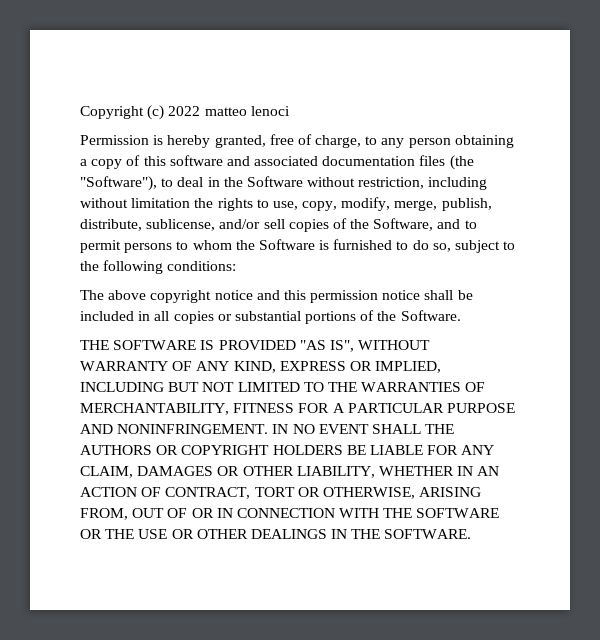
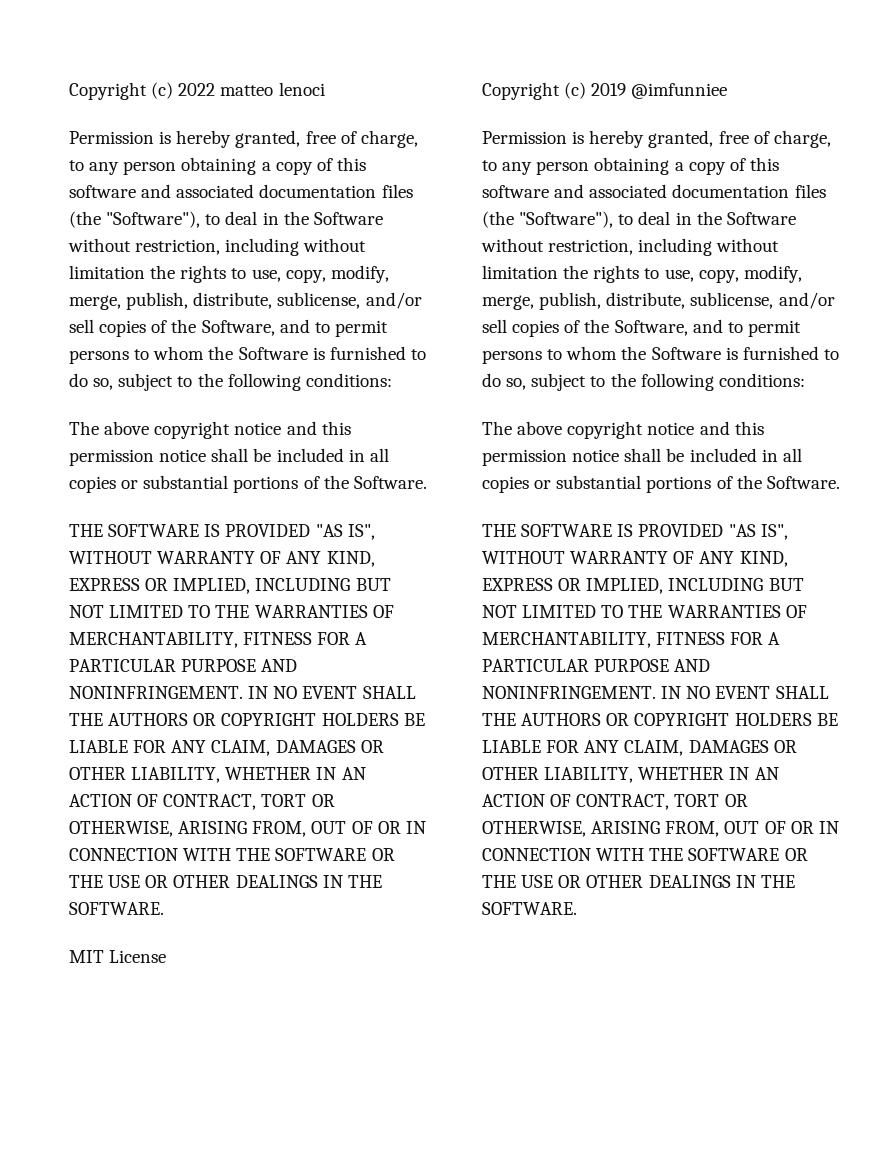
(472, 534) none -> [69,950,167,963] [482,82,728,100] [482,130,831,148] [482,157,779,175] [482,184,826,198] [482,211,796,228] [481,238,780,256] [482,265,802,283] [482,292,835,310] [482,319,801,337] [482,346,839,364] [482,373,805,391] [482,421,764,439] [482,448,802,466] [482,475,840,493] [482,524,788,540] [482,551,788,567] [482,578,804,594] [482,605,807,618] [482,632,781,648] [482,659,711,672] [482,686,829,699] [482,713,838,726] [482,740,797,756] [482,767,779,783] [482,794,748,810] [482,821,839,837] [482,848,808,861] [482,875,795,888] [482,902,577,915] // MIT License // Copyright (c) 2019 @imfunniee // Permission is hereby granted, free of charge, to any person obtaining a copy of this software and associated documentation files (the "Software"), to deal in the Software without restriction, including without limitation the rights to use, copy, modify, merge, publish, distribute, sublicense, and/or sell copies of the Software, and to permit persons to whom the Software is furnished to do so, subject to the following conditions: // The above copyright notice and this permission notice shall be included in all copies or substantial portions of the Software. // THE SOFTWARE IS PROVIDED "AS IS", WITHOUT WARRANTY OF ANY KIND, EXPRESS OR IMPLIED, INCLUDING BUT NOT LIMITED TO THE WARRANTIES OF MERCHANTABILITY, FITNESS FOR A PARTICULAR PURPOSE AND NONINFRINGEMENT. IN NO EVENT SHALL THE AUTHORS OR COPYRIGHT HOLDERS BE LIABLE FOR ANY CLAIM, DAMAGES OR OTHER LIABILITY, WHETHER IN AN ACTION OF CONTRACT, TORT OR OTHERWISE, ARISING FROM, OUT OF OR IN CONNECTION WITH THE SOFTWARE OR THE USE OR OTHER DEALINGS IN THE SOFTWARE.

